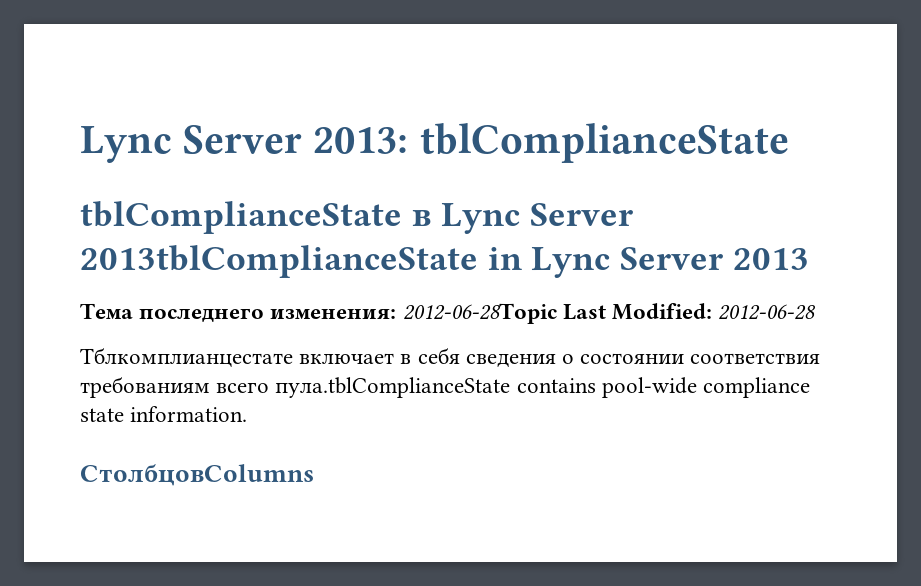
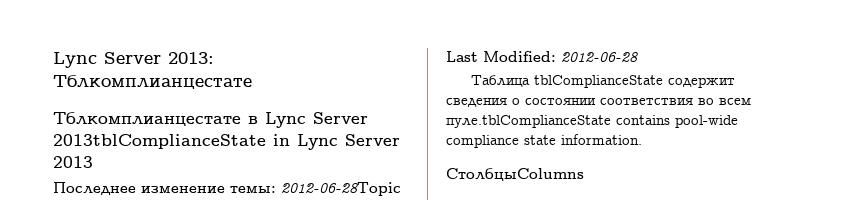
[419,123,789,163] [80,201,402,234] tblComplianceState // tblComplianceState -> [53,75,252,89] [53,112,241,126] Тблкомплианцестате // Тблкомплианцестате
[80,303,397,323] Тема последнего изменения: -> [53,182,276,195] Последнее изменение темы:
[80,347,460,368] Тблкомплианцестате включает в себя -> [471,75,736,88] Таблица tblComplianceState содержит
[80,376,511,398] требованиям всего пула.tblComplianceState -> [698,98,751,105] [446,115,611,128] во всем пуле.tblComplianceState
[80,464,314,486] СтолбцовColumns -> [446,168,584,181] СтолбцыColumns

